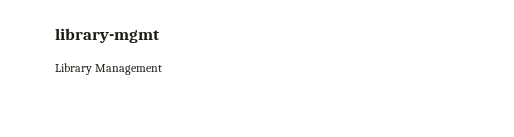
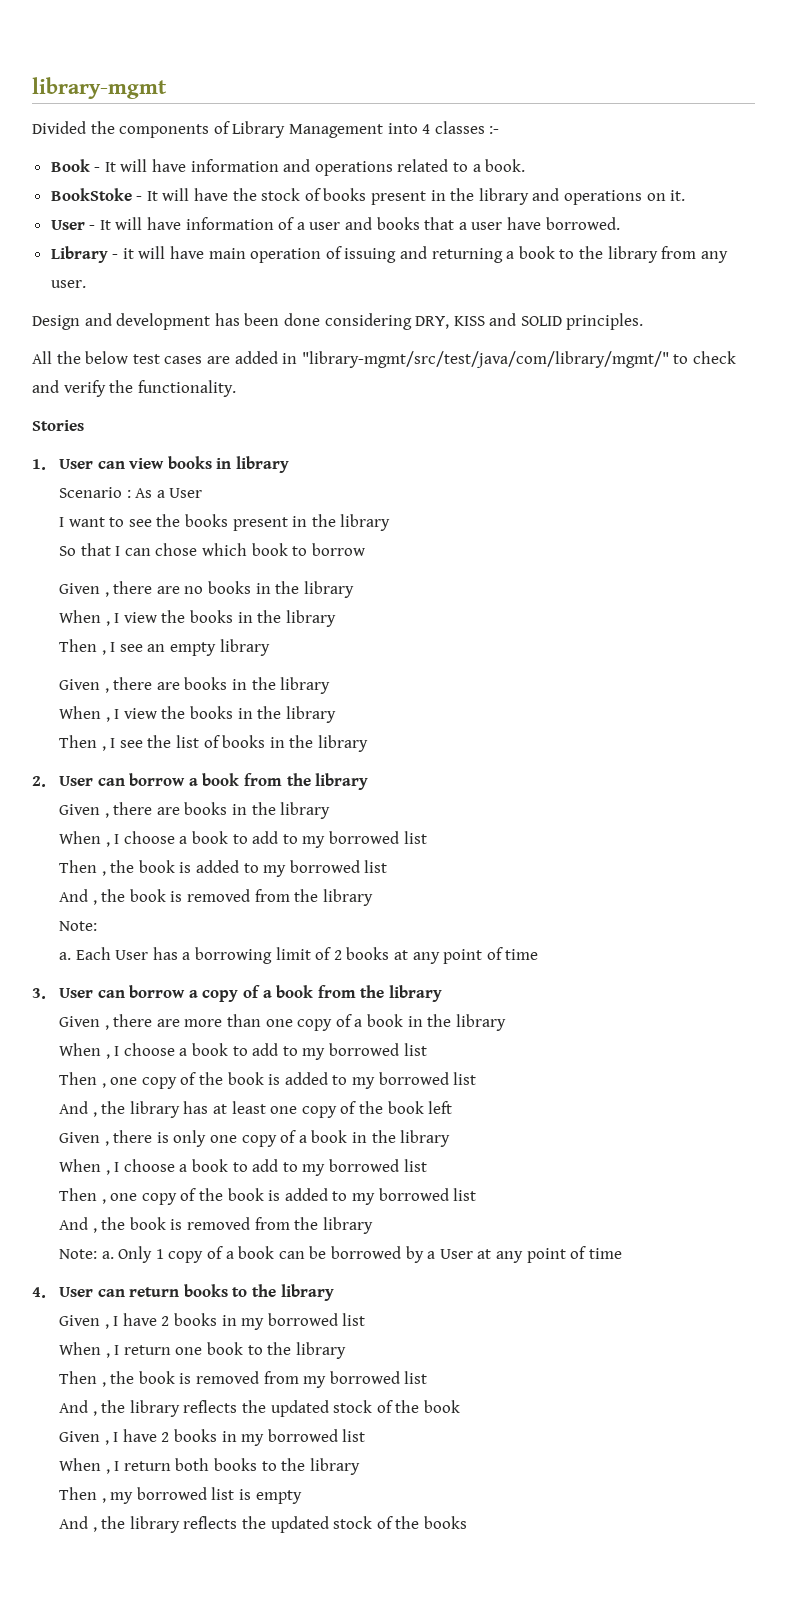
[55,63,163,75] Library Management -> [32,121,500,138] [50,159,526,176] [50,188,686,205] [50,217,620,230] [50,246,728,263] [50,280,86,288] [32,313,644,330] [32,351,736,368] [32,380,236,397] [32,420,84,431] [32,456,290,473] [59,487,203,498] [59,514,391,531] [59,543,365,556] [59,581,354,598] [59,610,336,627] [59,639,270,656] [59,677,331,694] [59,706,336,723] [59,735,369,752] [32,773,369,790] [59,802,331,819] [59,831,427,848] [59,860,388,877] [59,889,373,906] [59,921,98,931] [59,947,539,964] [32,985,443,1002] [59,1014,506,1031] [59,1043,427,1060] [59,1072,477,1089] [59,1101,453,1118] [59,1130,451,1147] [59,1159,427,1176] [59,1188,477,1205] [59,1217,373,1234] [59,1246,622,1263] [32,1284,334,1301] [59,1313,366,1330] [59,1342,346,1359] [59,1371,428,1388] [59,1400,461,1417] [59,1429,366,1446] [59,1458,360,1475] [59,1487,302,1504] [59,1516,468,1533] Divided the components of Library Management into 4 classes :- // Book - It will have information and operations related to a book. // BookStoke - It will have the stock of books present in the library and operations on it. // User - It will have information of a user and books that a user have borrowed. // Library - it will have main operation of issuing and returning a book to the library from any user. // Design and development has been done considering DRY, KISS and SOLID principles. // All the below test cases are added in "library-mgmt/src/test/java/com/library/mgmt/" to check and verify the functionality. // Stories // 1. User can view books in library // Scenario : As a User // I want to see the books present in the library // So that I can chose which book to borrow // Given , there are no books in the library // When , I view the books in the library // Then , I see an empty library // Given , there are books in the library // When , I view the books in the library // Then , I see the list of books in the library // 2. User can borrow a book from the library // Given , there are books in the library // When , I choose a book to add to my borrowed list // Then , the book is added to my borrowed list // And , the book is removed from the library // Note: // a. Each User has a borrowing limit of 2 books at any point of time // 3. User can borrow a copy of a book from the library // Given , there are more than one copy of a book in the library // When , I choose a book to add to my borrowed list // Then , one copy of the book is added to my borrowed list // And , the library has at least one copy of the book left // Given , there is only one copy of a book in the library // When , I choose a book to add to my borrowed list // Then , one copy of the book is added to my borrowed list // And , the book is removed from the library // Note: a. Only 1 copy of a book can be borrowed by a User at any point of time // 4. User can return books to the library // Given , I have 2 books in my borrowed list // When , I return one book to the library // Then , the book is removed from my borrowed list // And , the library reflects the updated stock of the book // Given , I have 2 books in my borrowed list // When , I return both books to the library // Then , my borrowed list is empty // And , the library reflects the updated stock of the books

